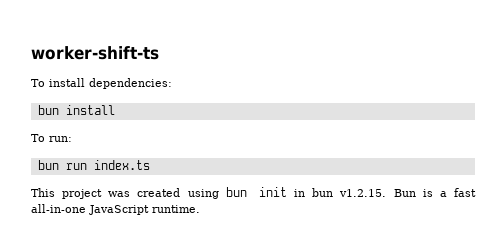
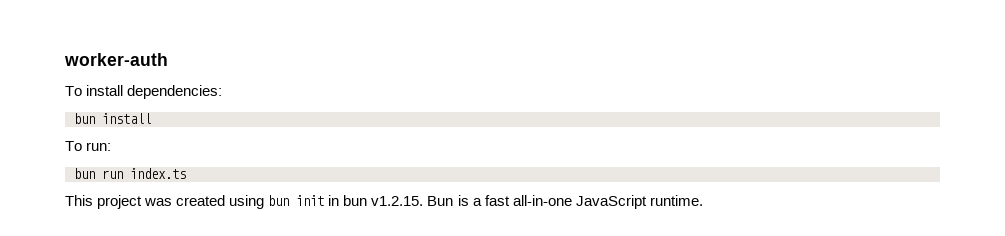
[31,46,159,60] worker-shift-ts -> [64,53,168,66] worker-auth

